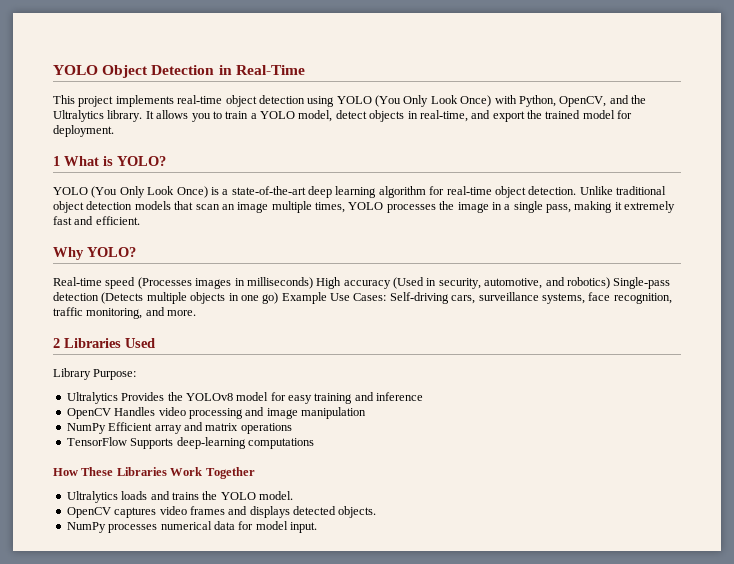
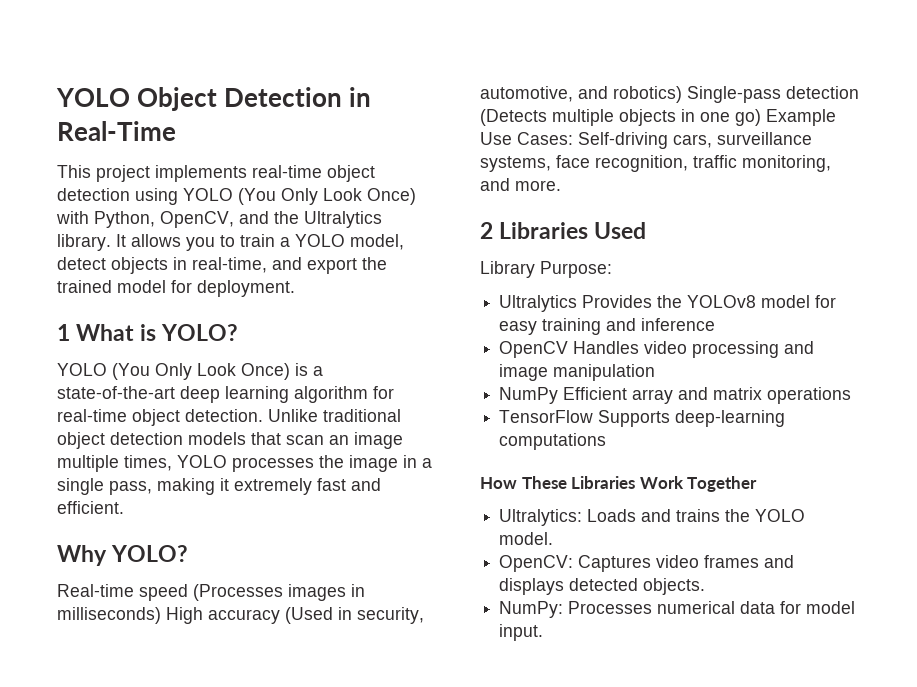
[66,491,148,503] Ultralytics loads -> [499,509,637,526] Ultralytics: Loads
[66,507,157,518] OpenCV captures -> [499,555,652,572] OpenCV: Captures
[66,522,158,533] NumPy processes -> [499,601,653,618] NumPy: Processes

